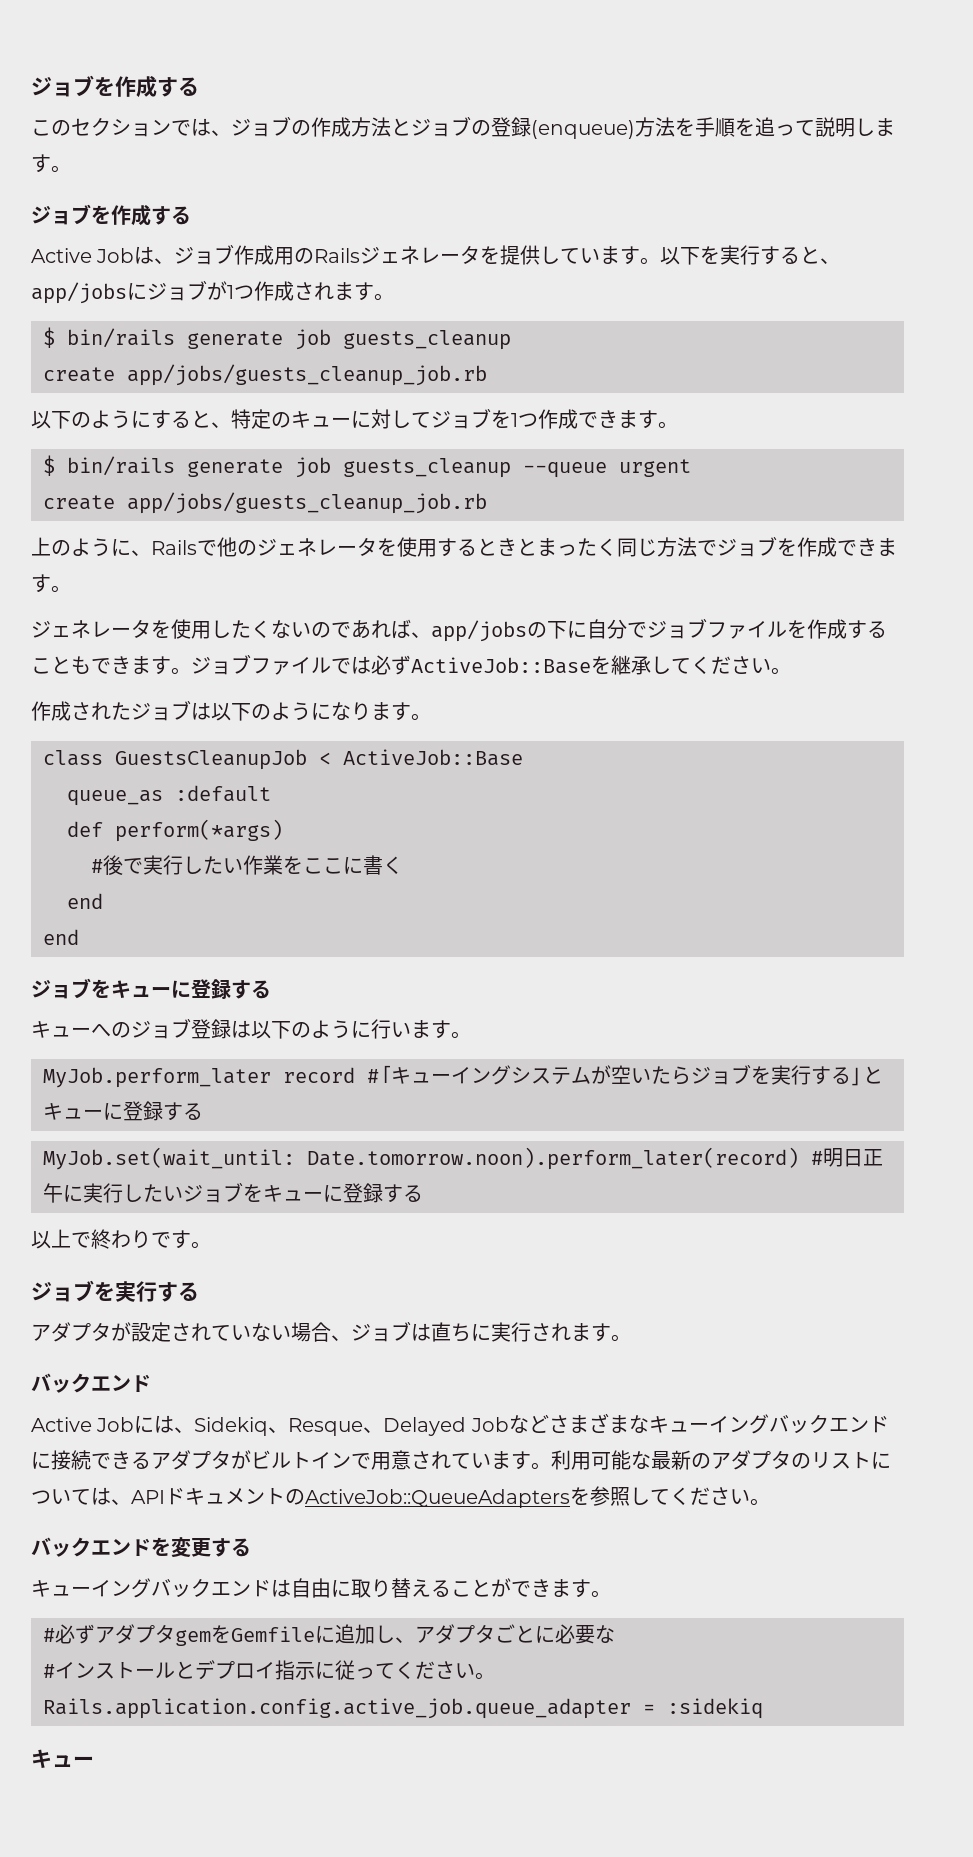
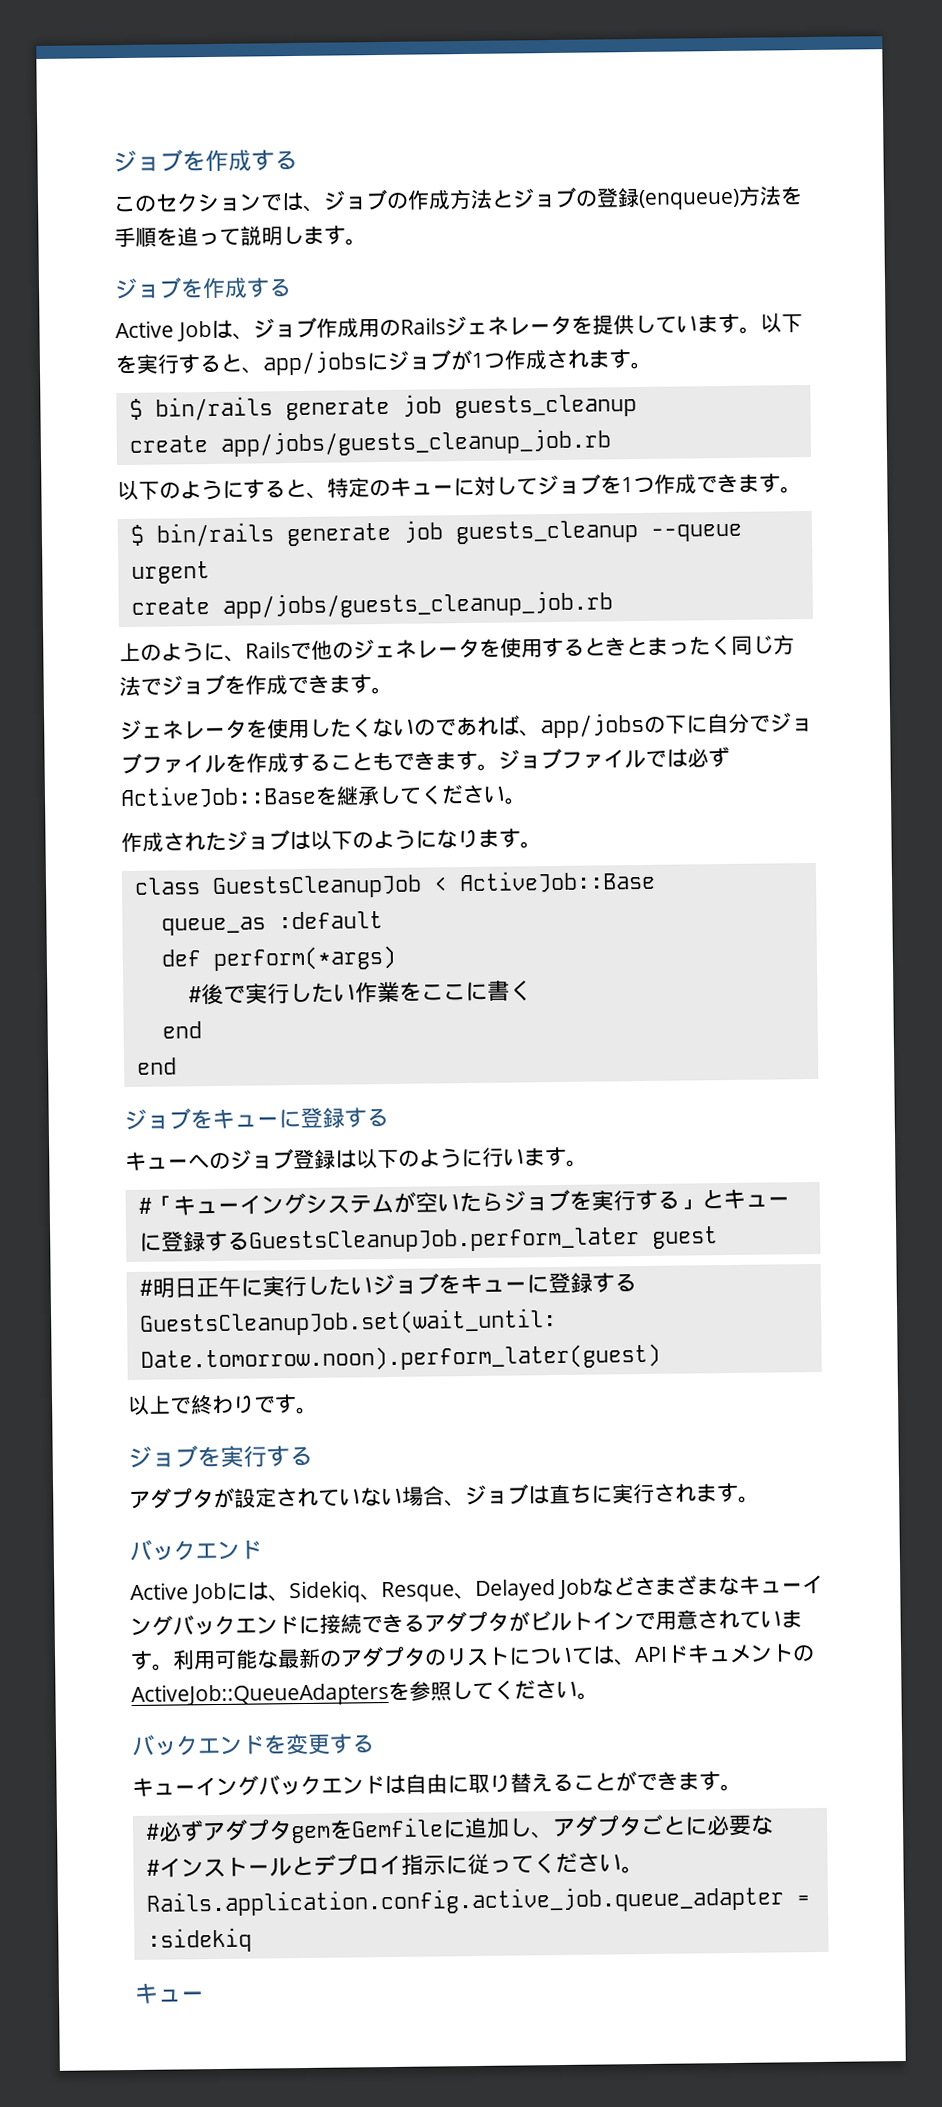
[43,1067,355,1088] MyJob.perform_later record -> (588, 1163) none
[43,1147,799,1170] // MyJob.set(wait_until: Date.tomorrow.noon).perform_later(record) -> [248,1226,718,1254] GuestsCleanupJob.perform_later guest //
(423, 1193) none -> [139,1308,557,1337] [139,1343,661,1373] GuestsCleanupJob.set(wait_until: Date.tomorrow.noon).perform_later(guest)

